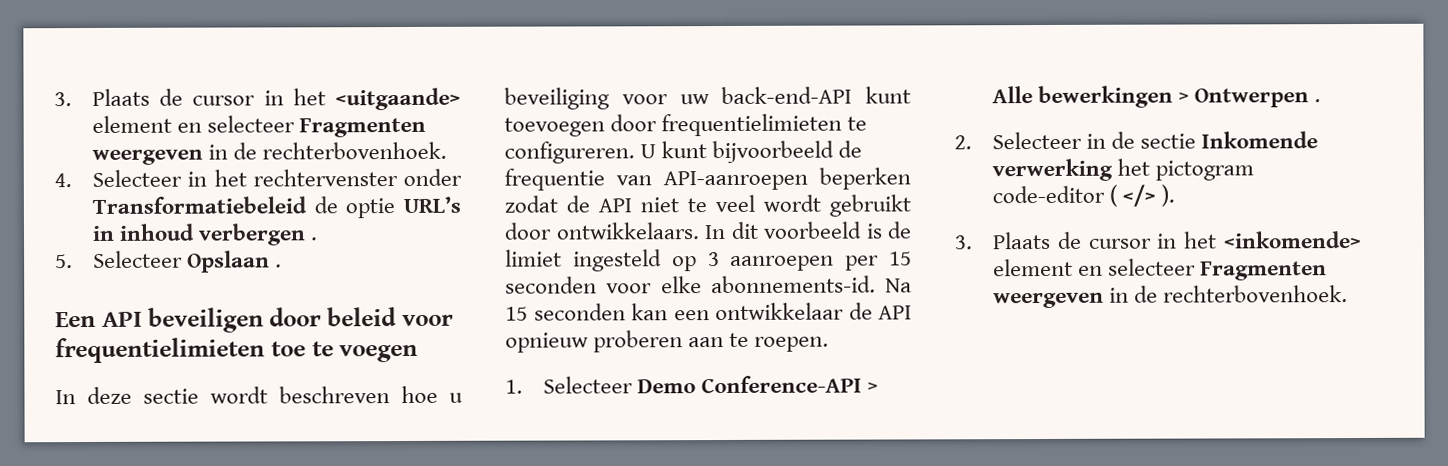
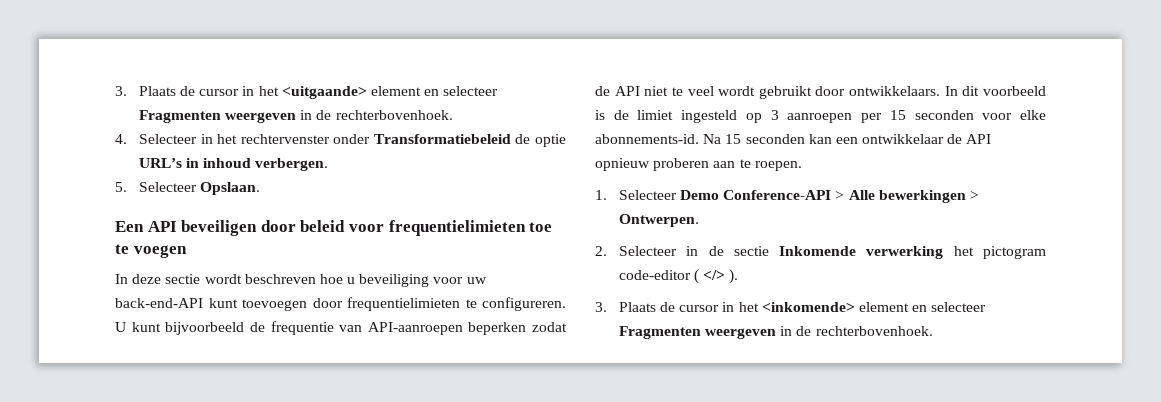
[198,223,319,246] verbergen . -> [255,158,329,171] verbergen.
[187,250,283,273] Opslaan . -> [200,182,261,195] Opslaan.
[1194,88,1322,108] Ontwerpen . -> [618,214,699,227] Ontwerpen.

